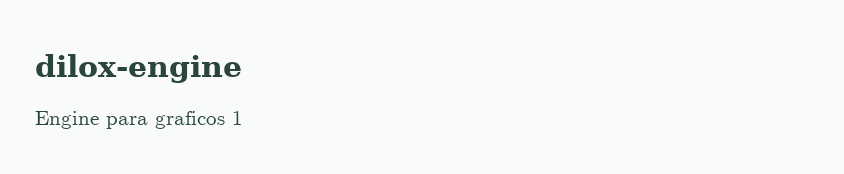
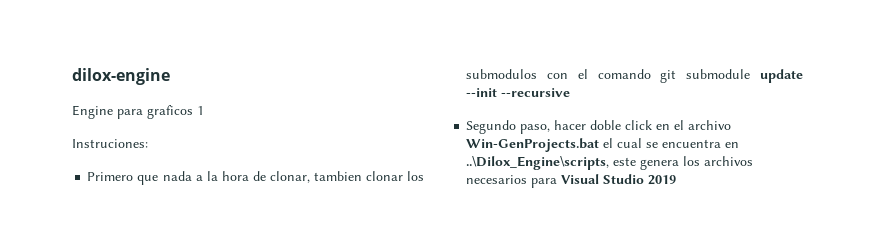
(243, 118) none -> [72,139,148,148] [87,171,424,185] [466,69,803,83] [466,88,571,97] [466,120,732,134] [466,138,740,152] [466,156,754,170] [466,174,677,188] // Instruciones: // Primero que nada a la hora de clonar, tambien clonar los submodulos con el comando git submodule update --init --recursive // Segundo paso, hacer doble click en el archivo Win-GenProjects.bat el cual se encuentra en ..\Dilox_Engine\scripts, este genera los archivos necesarios para Visual Studio 2019

